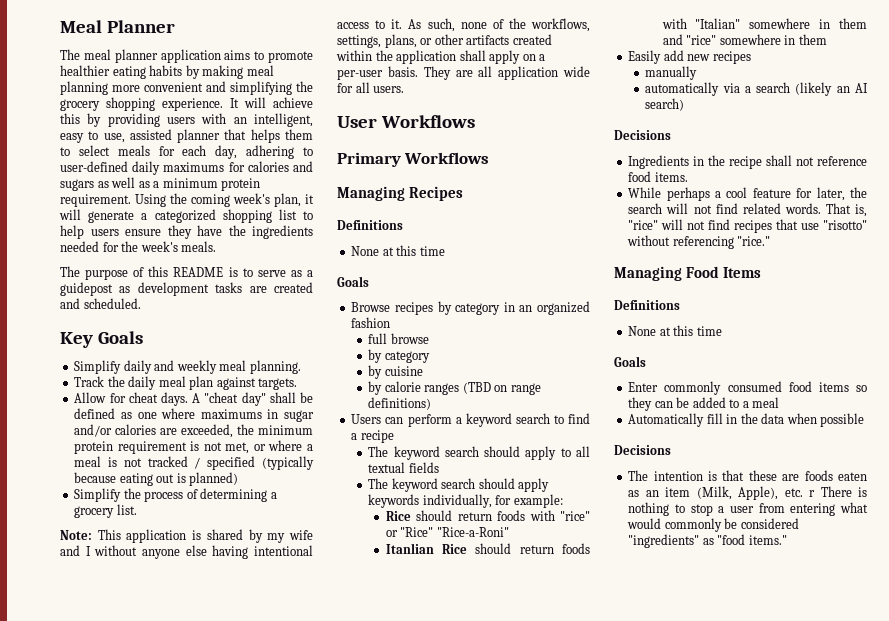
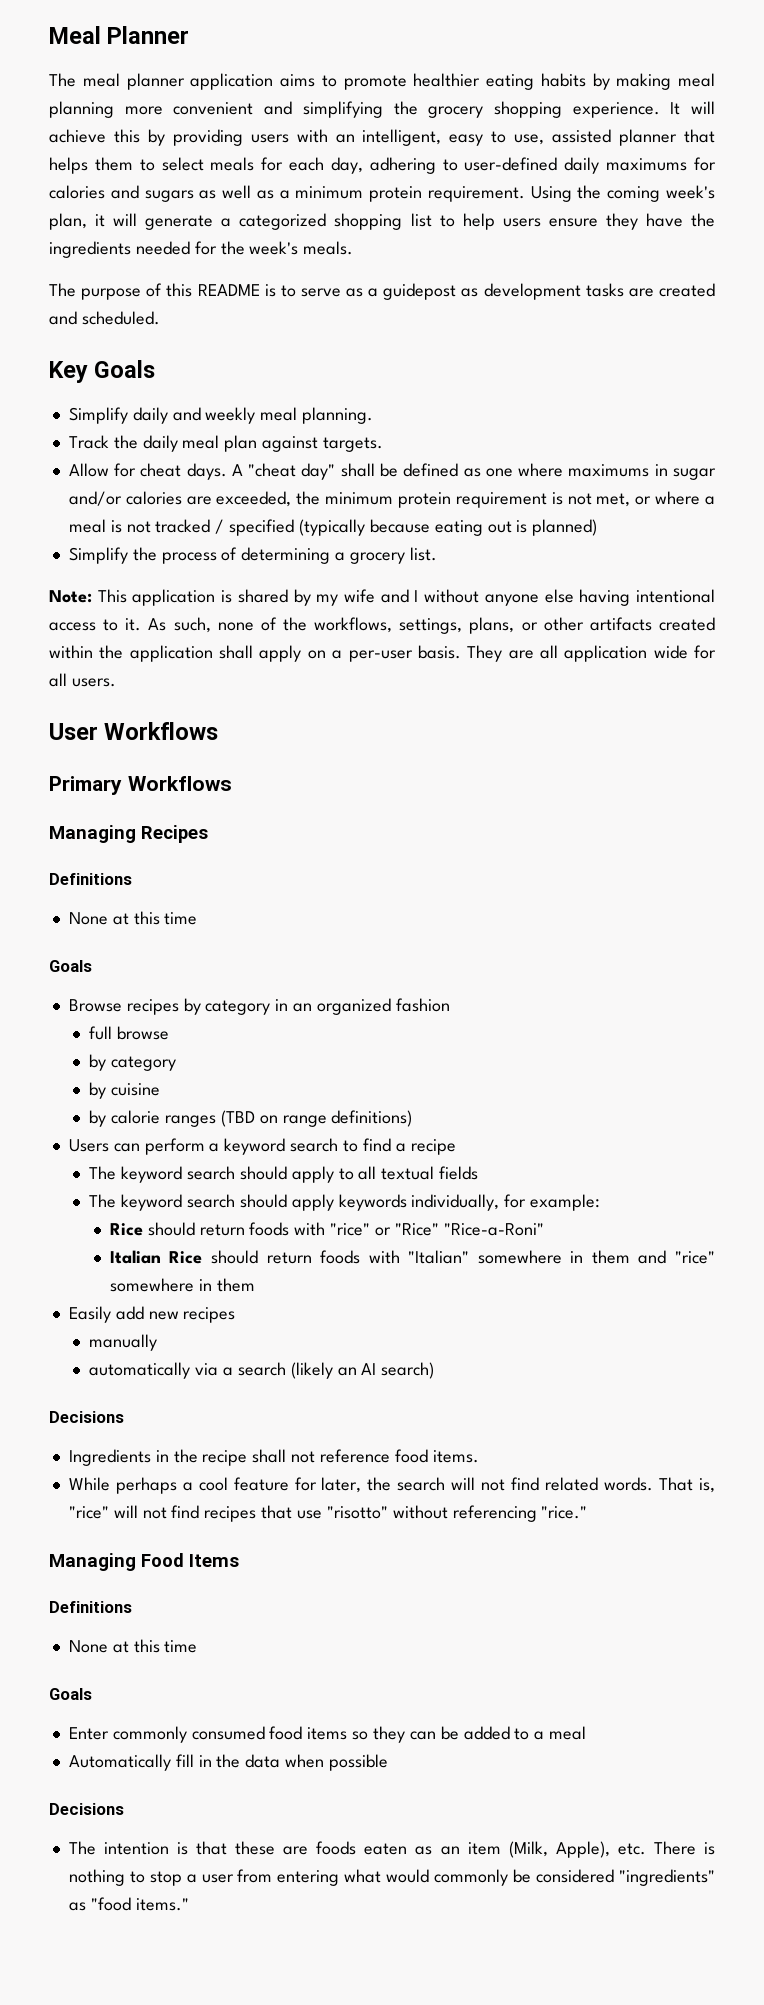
[385,543,434,554] Itanlian -> [109,1250,161,1264] Italian
[809,490,816,497] r -> (646, 1849) none

